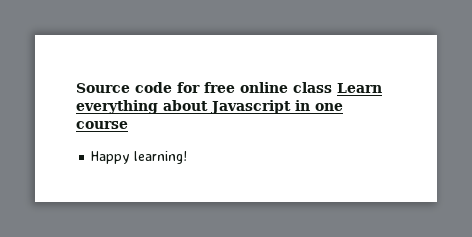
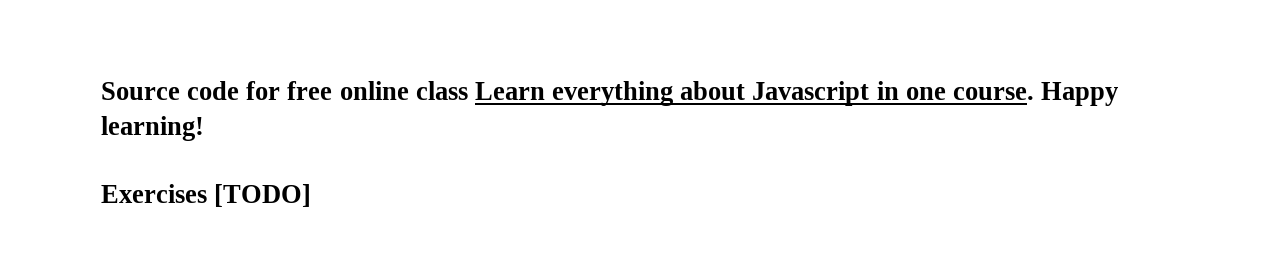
[76,121,128,129] course // -> [952,87,1034,100] course.
(188, 157) none -> [101,184,312,207] // Exercises [TODO]

